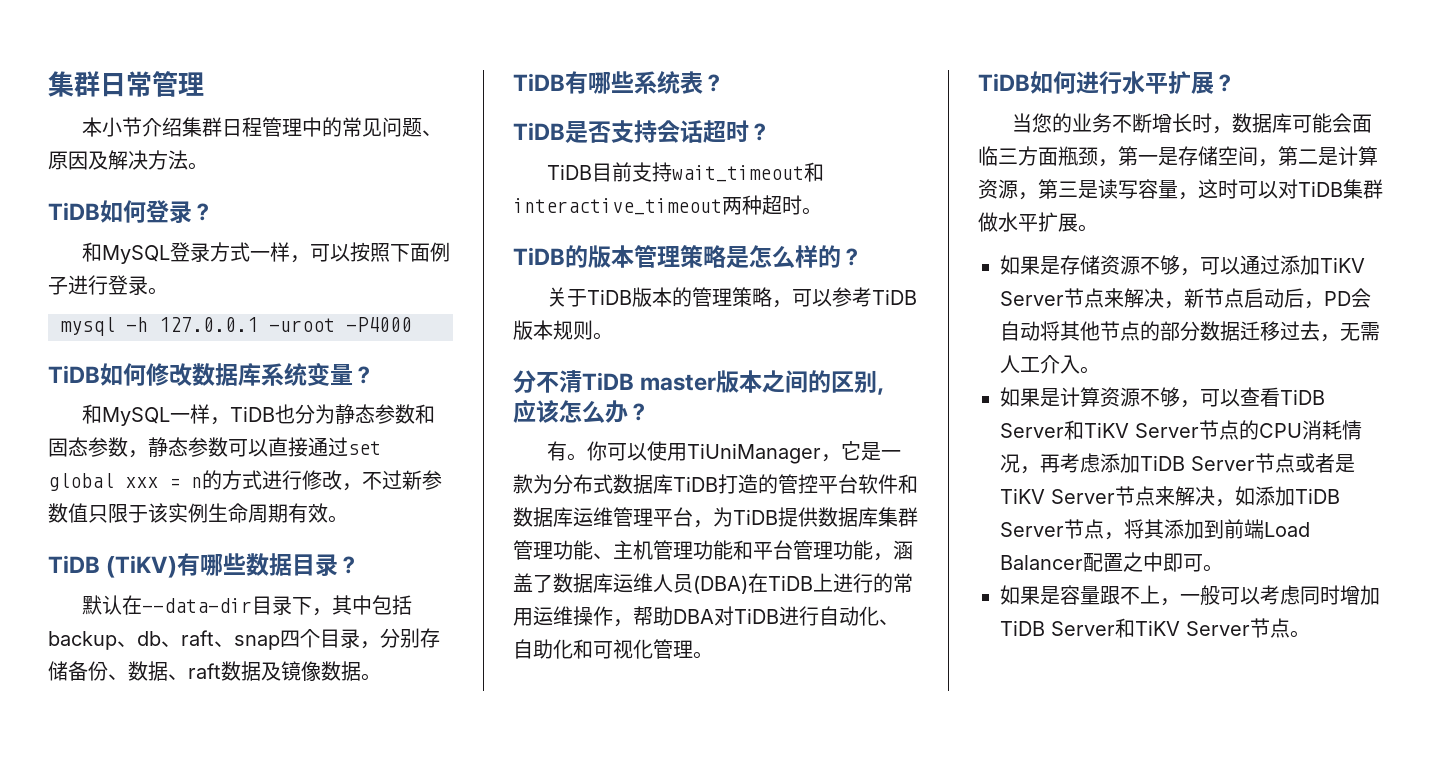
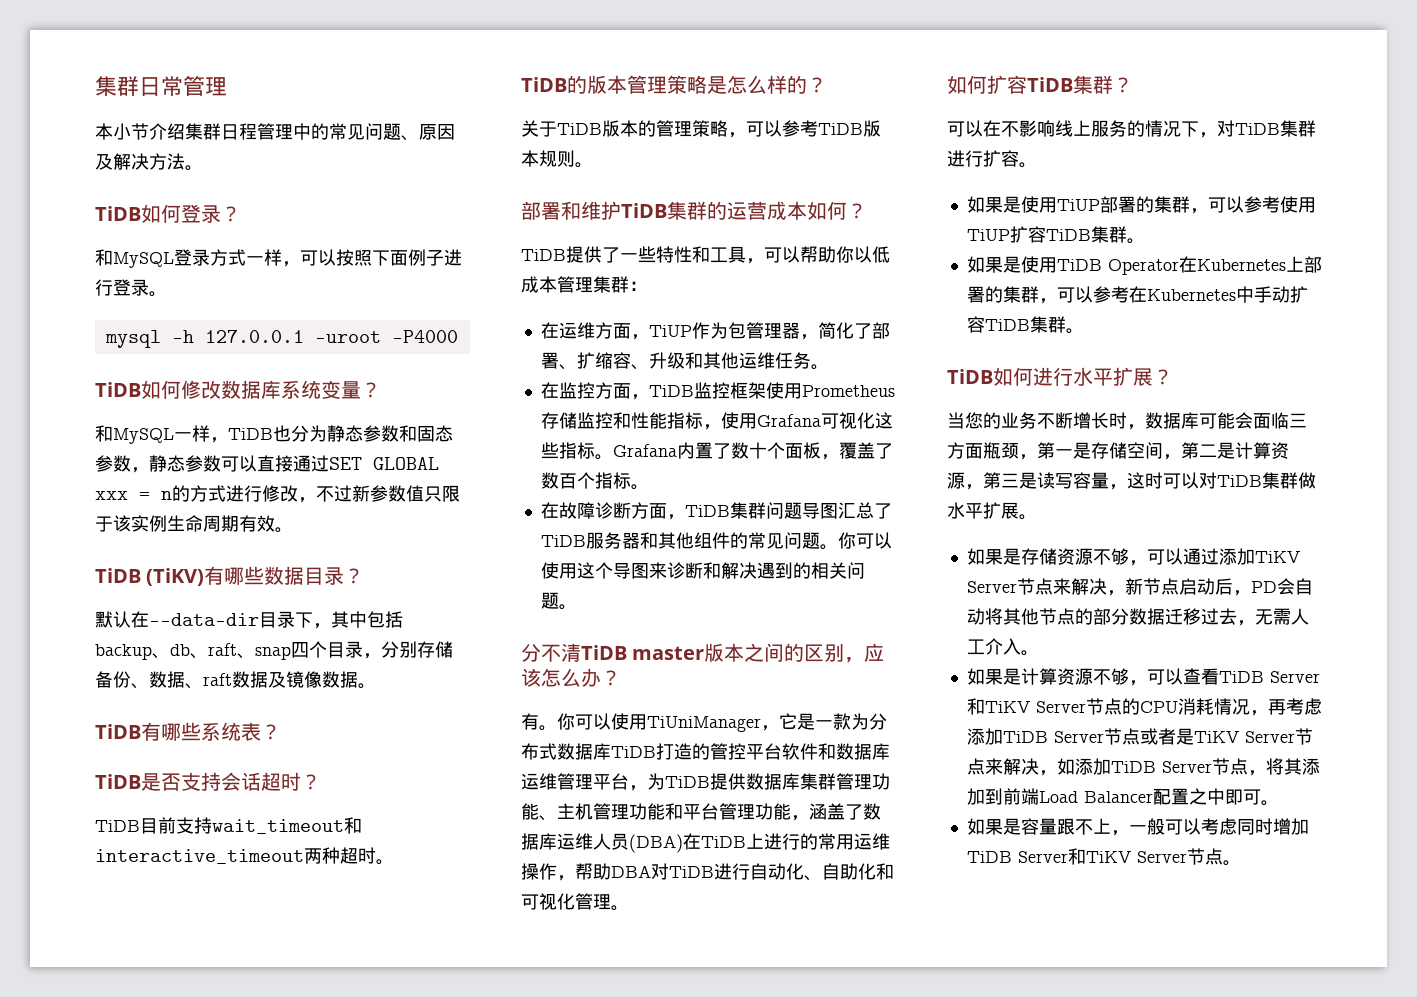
[348,441,381,455] [48,473,114,491] set global -> [329,457,439,470] SET GLOBAL
(613, 336) none -> [521,201,867,220] [521,246,890,264] [521,276,647,293] [540,322,890,340] [540,352,829,370] [540,382,895,400] [540,412,893,430] [540,442,893,460] [540,472,649,490] [540,502,892,520] [540,532,892,550] [540,562,865,579] [540,592,577,610] // 部署和维护TiDB集群的运营成本如何？ // TiDB提供了一些特性和工具，可以帮助你以低成本管理集群： // 在运维方面，TiUP作为包管理器，简化了部署、扩缩容、升级和其他运维任务。 // 在监控方面，TiDB监控框架使用Prometheus存储监控和性能指标，使用Grafana可视化这些指标。Grafana内置了数十个面板，覆盖了数百个指标。 // 在故障诊断方面，TiDB集群问题导图汇总了TiDB服务器和其他组件的常见问题。你可以使用这个导图来诊断和解决遇到的相关问题。
(713, 655) none -> [947,75,1133,94] [947,120,1316,138] [947,150,1037,168] [966,196,1316,214] [966,226,1145,244] [966,256,1322,275] [966,286,1308,304] [966,316,1084,334] // 如何扩容TiDB集群？ // 可以在不影响线上服务的情况下，对TiDB集群进行扩容。 // 如果是使用TiUP部署的集群，可以参考使用TiUP扩容TiDB集群。 // 如果是使用TiDB Operator在Kubernetes上部署的集群，可以参考在Kubernetes中手动扩容TiDB集群。

